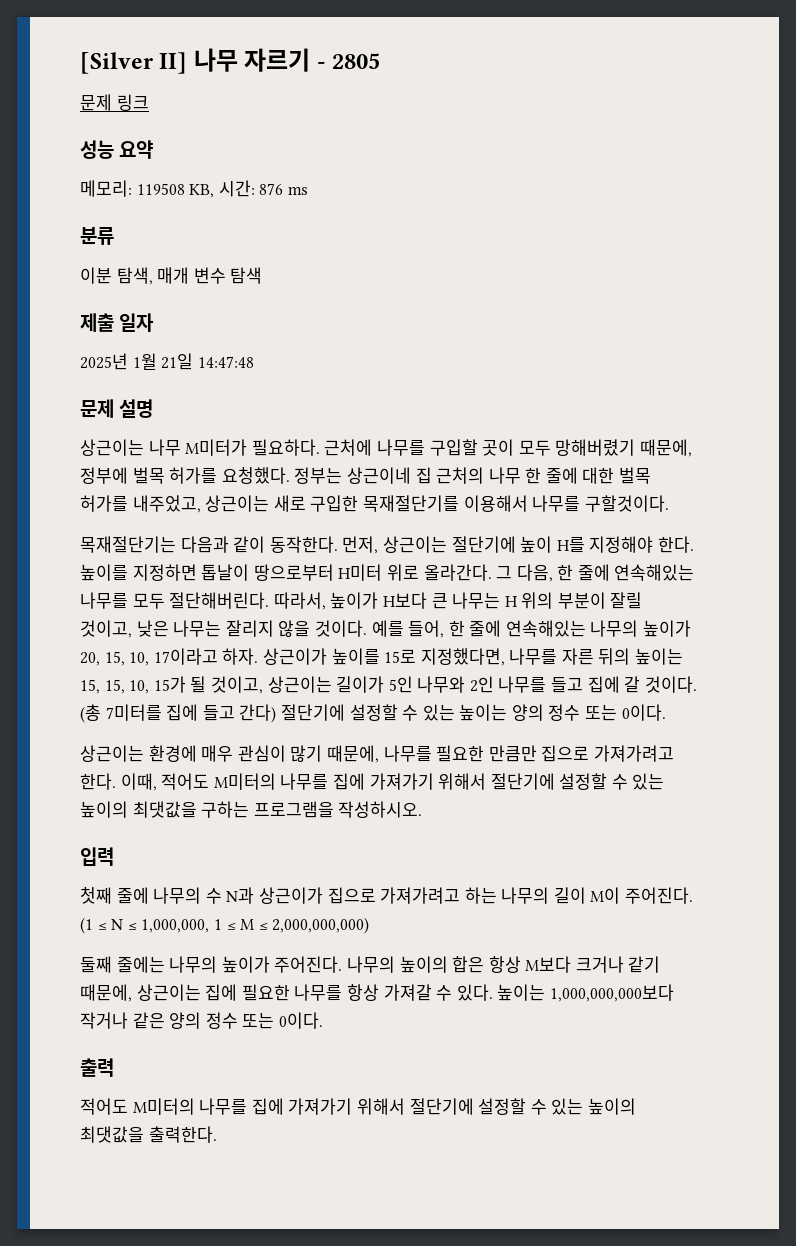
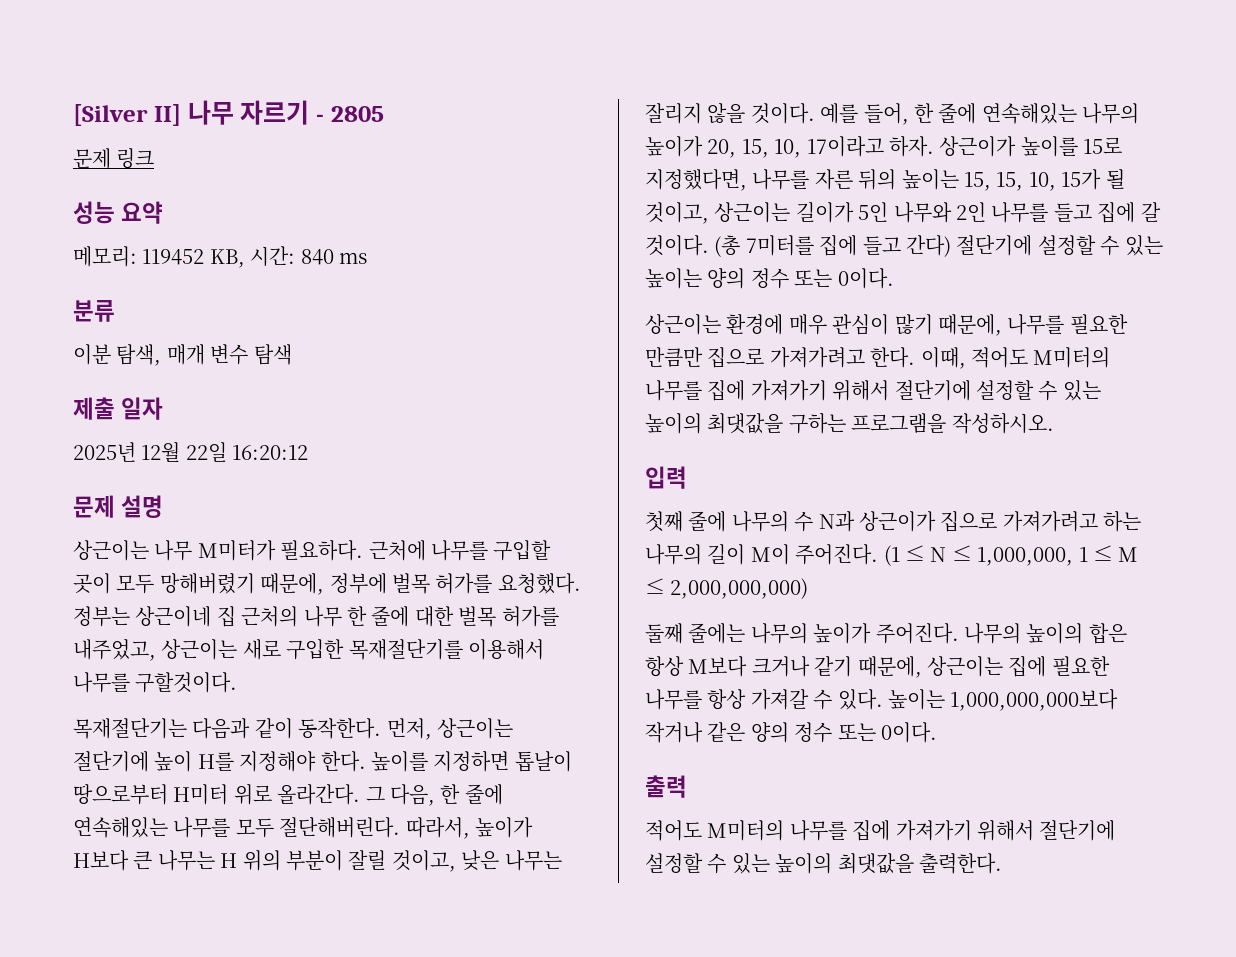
[136,183,185,195] 119508 -> [142,249,205,265] 119452
[259,183,284,195] 876 -> [300,249,334,265] 840
[132,353,254,370] 1월 21일 14:47:48 -> [141,441,309,462] 12월 22일 16:20:12

